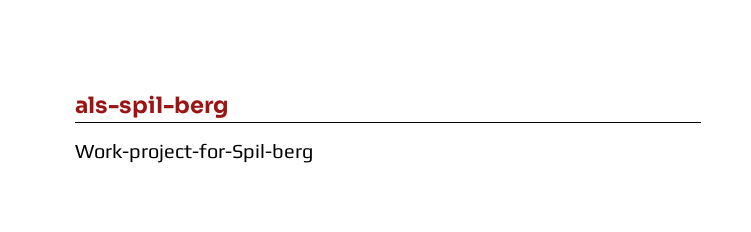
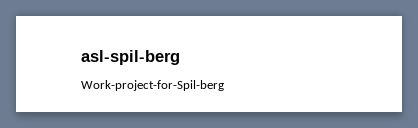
[75,95,228,118] als-spil-berg -> [81,50,180,65] asl-spil-berg

